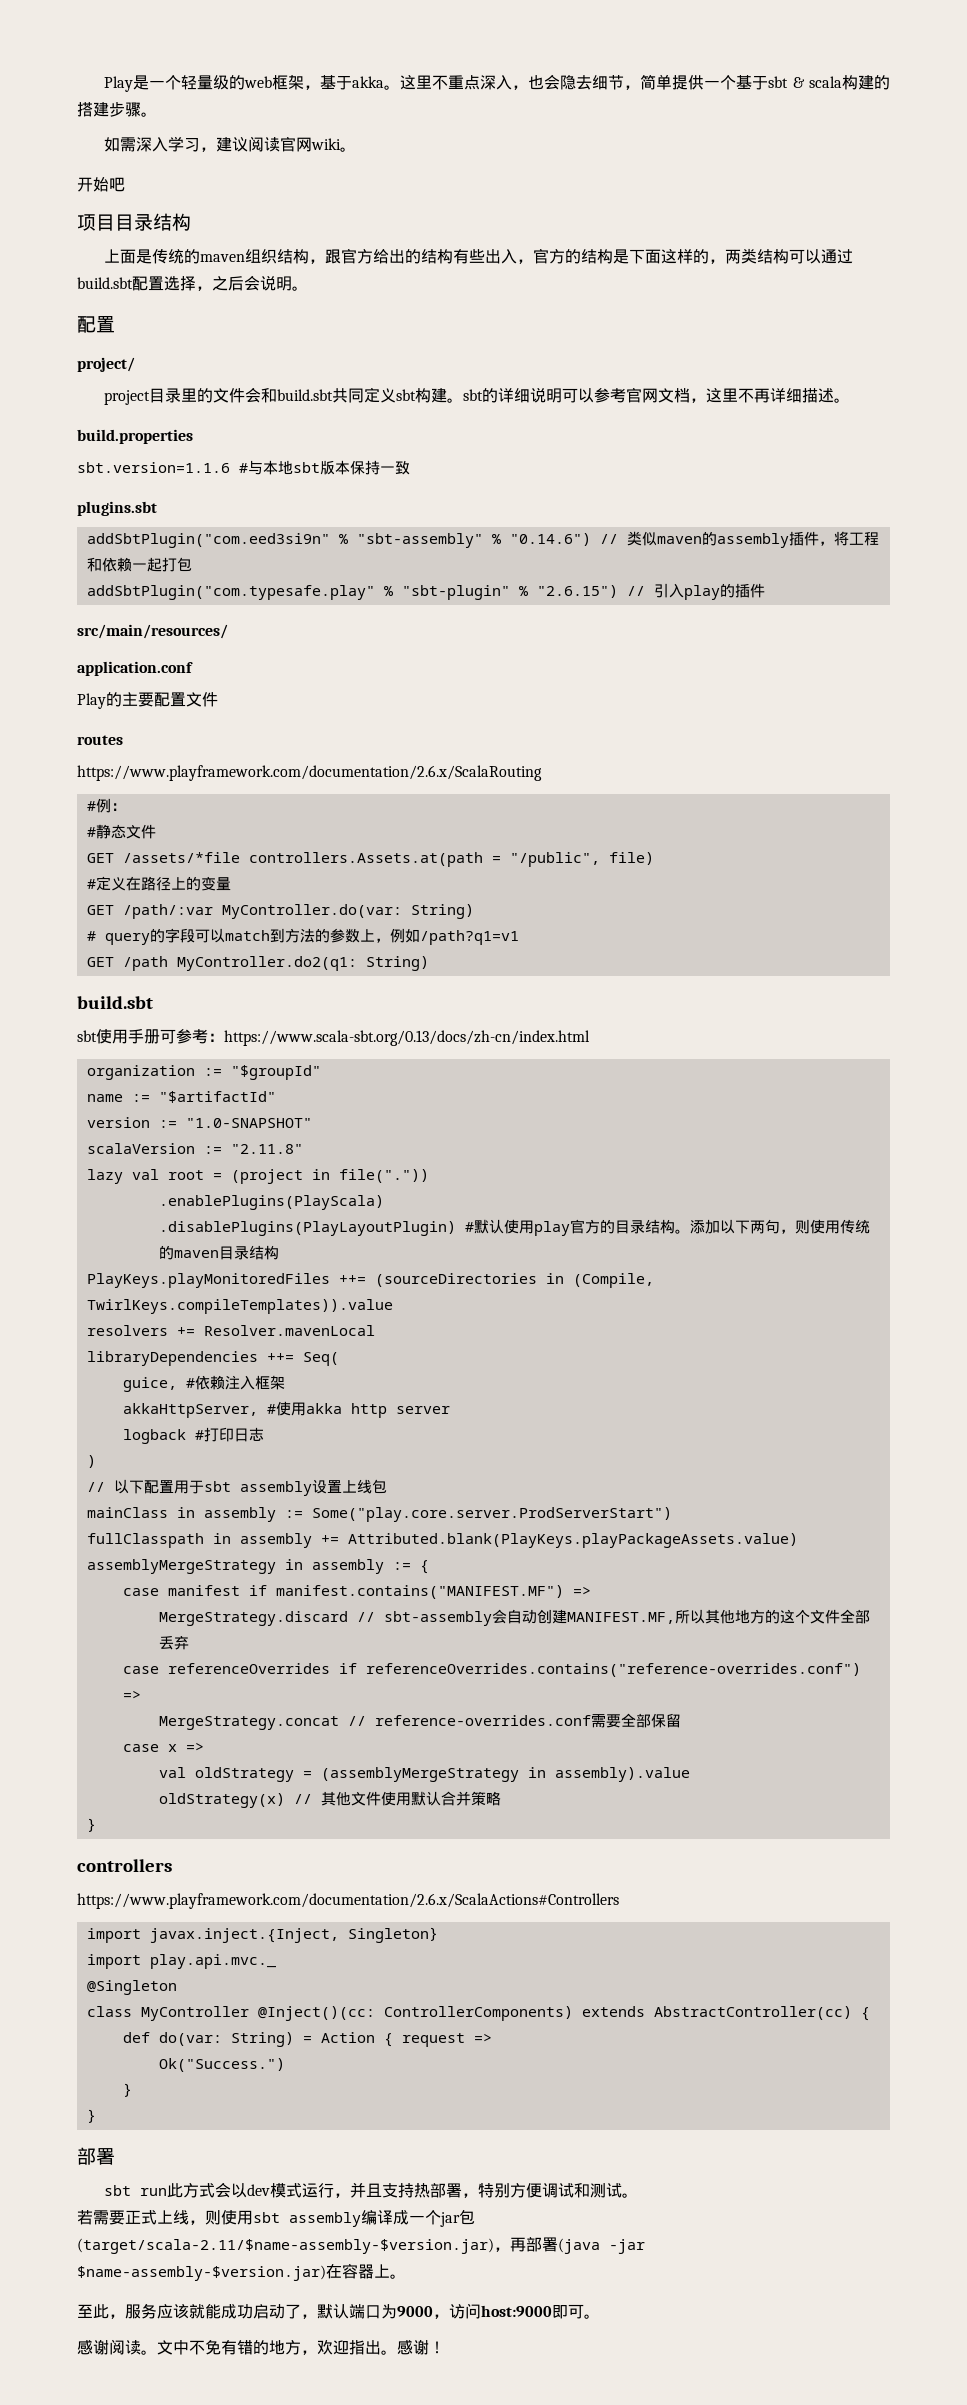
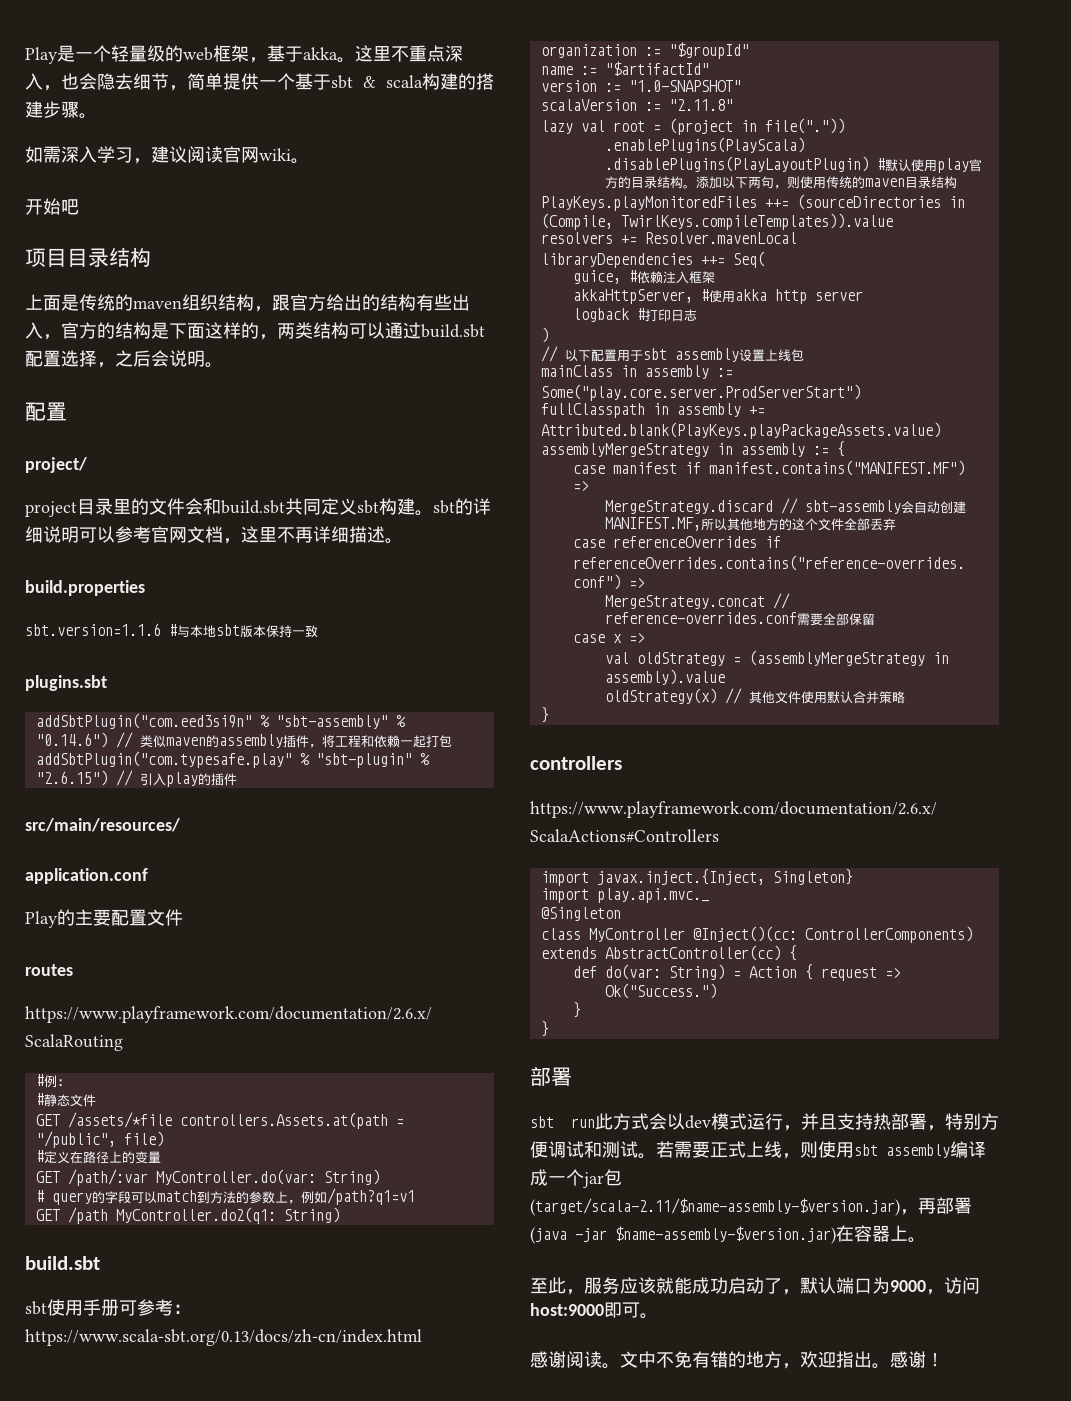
(639, 2195) // -> (656, 1156) none

